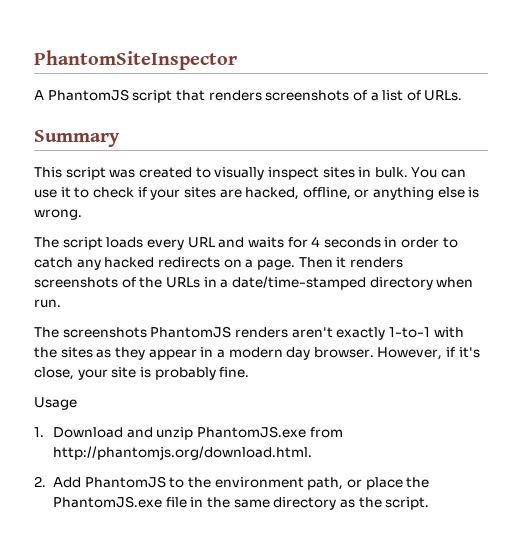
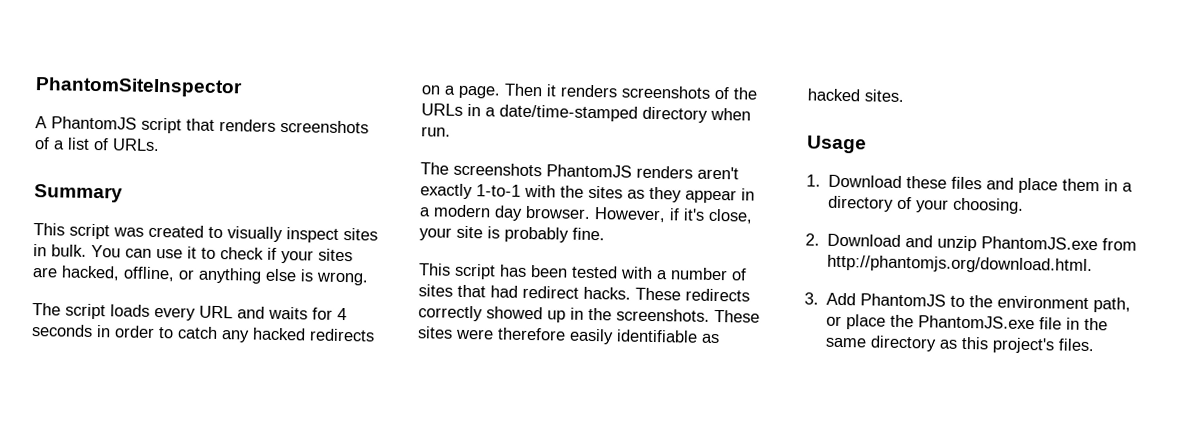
[34,397,77,410] [34,427,44,437] Usage // 1. -> [418,263,747,281] [418,284,750,302] [418,305,760,323] [417,326,720,345] [807,88,905,102] [806,135,867,154] [806,174,1134,194] [828,195,1025,214] [805,233,820,246] This script has been tested with a number of sites that had redirect hacks. These redirects correctly showed up in the screenshots. These sites were therefore easily identifiable as hacked sites. // Usage // 1. Download these files and place them in a directory of your choosing. // 2.
[34,476,46,487] 2. -> [804,292,819,305] 3.
[358,497,430,510] the script. -> [961,336,1096,354] this project's files.

